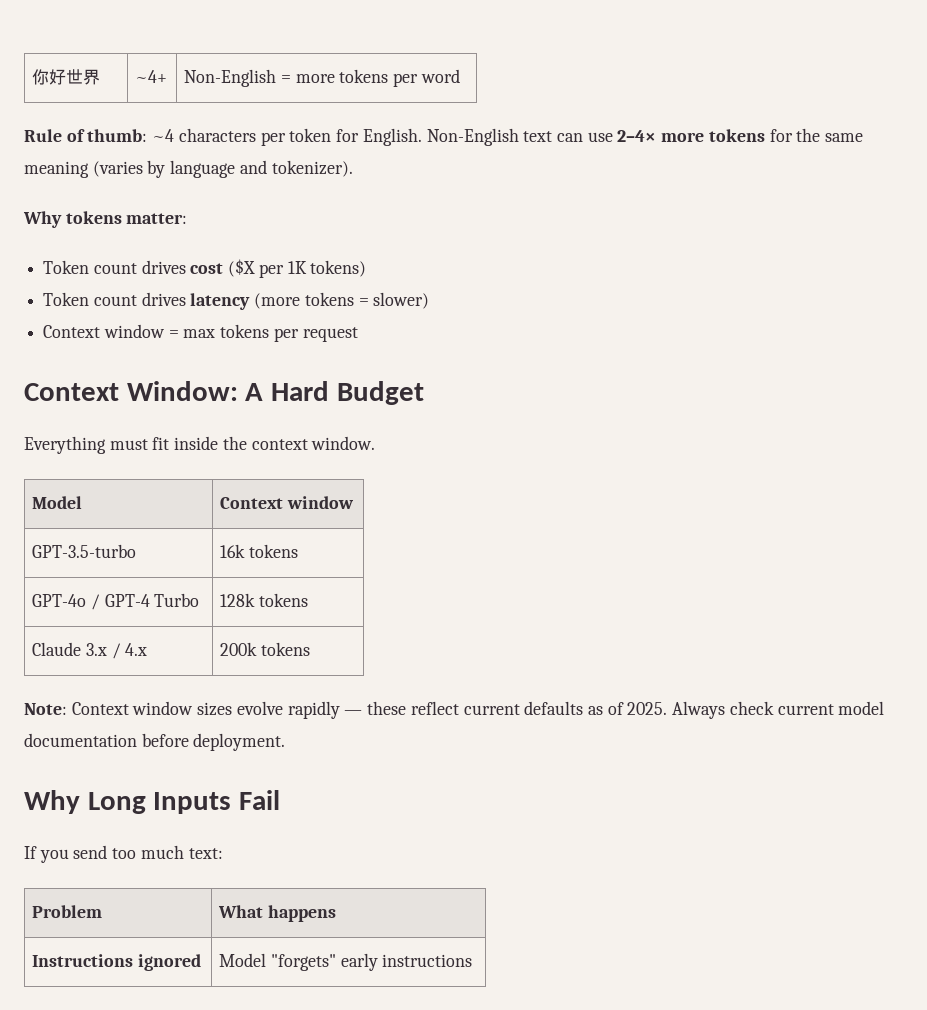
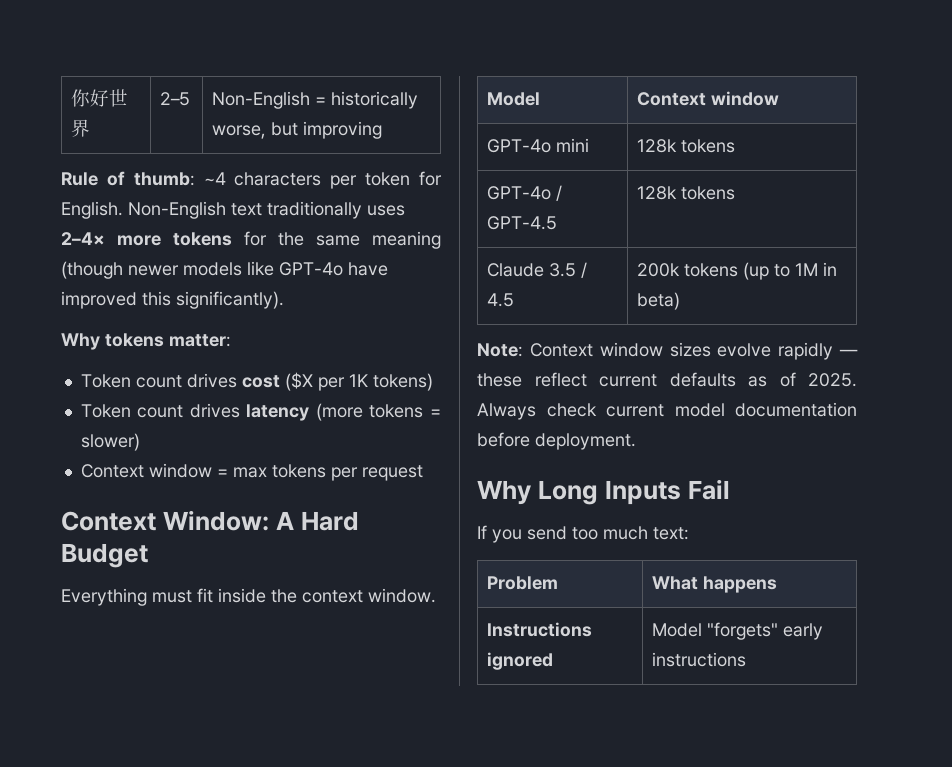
[135,70,168,83] ~4+ -> [160,92,191,106] 2–5
[295,69,460,87] more tokens per word -> [331,91,419,109] [212,121,383,139] historically worse, but improving
[556,132,613,142] can use -> [267,201,405,219] traditionally uses
[92,160,353,178] (varies by language and tokenizer). -> [61,261,388,279] [61,291,284,309] (though newer models like GPT-4o have improved this significantly).
[32,544,137,558] [220,544,246,558] GPT-3.5-turbo | 16k -> [487,138,590,153] [637,139,678,153] GPT-4o mini | 128k
[104,593,200,607] GPT-4 Turbo -> [487,216,558,230] GPT-4.5
[85,643,148,659] 3.x / 4.x -> [549,262,588,278] [487,293,515,307] 3.5 / 4.5
(310, 649) none -> [743,262,838,280] [637,292,681,310] (up to 1M in beta)

